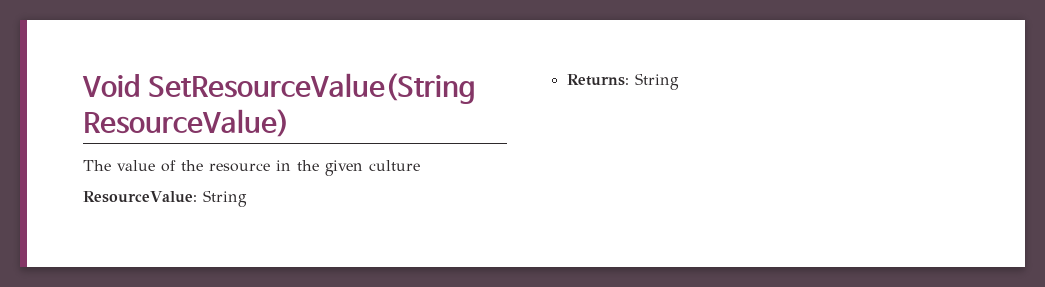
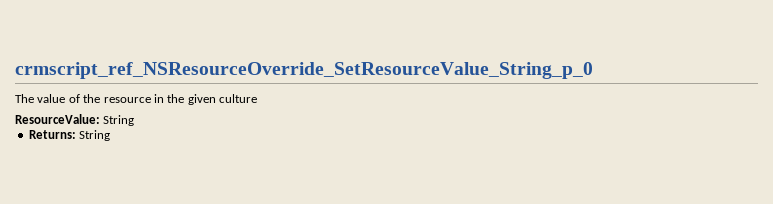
[82,73,475,104] [83,109,289,137] Void SetResourceValue(String ResourceValue) -> [15,62,593,79] crmscript_ref_NSResourceOverride_SetResourceValue_String_p_0

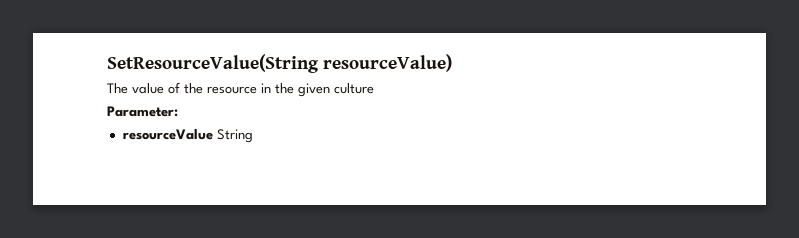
[15,62,593,79] crmscript_ref_NSResourceOverride_SetResourceValue_String_p_0 -> [107,54,453,73] SetResourceValue(String resourceValue)
[15,114,135,126] [28,130,111,141] ResourceValue: String // Returns: String -> [107,106,178,117] [122,129,253,143] Parameter: // resourceValue String

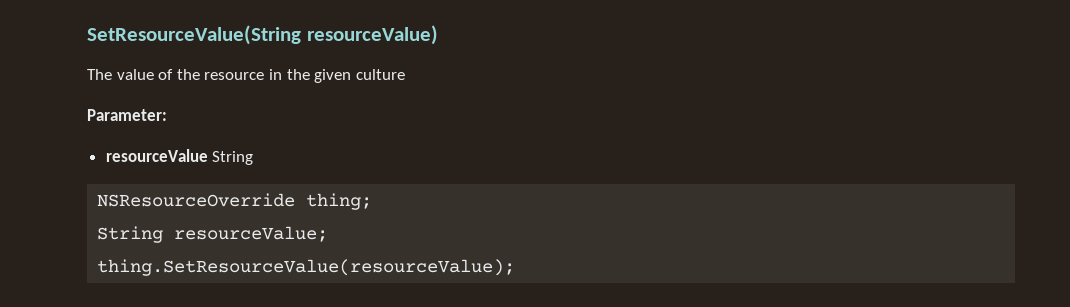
(253, 136) none -> [97,193,373,210] [97,226,329,243] [97,259,516,276] // NSResourceOverride thing; // String resourceValue; // thing.SetResourceValue(resourceValue);

